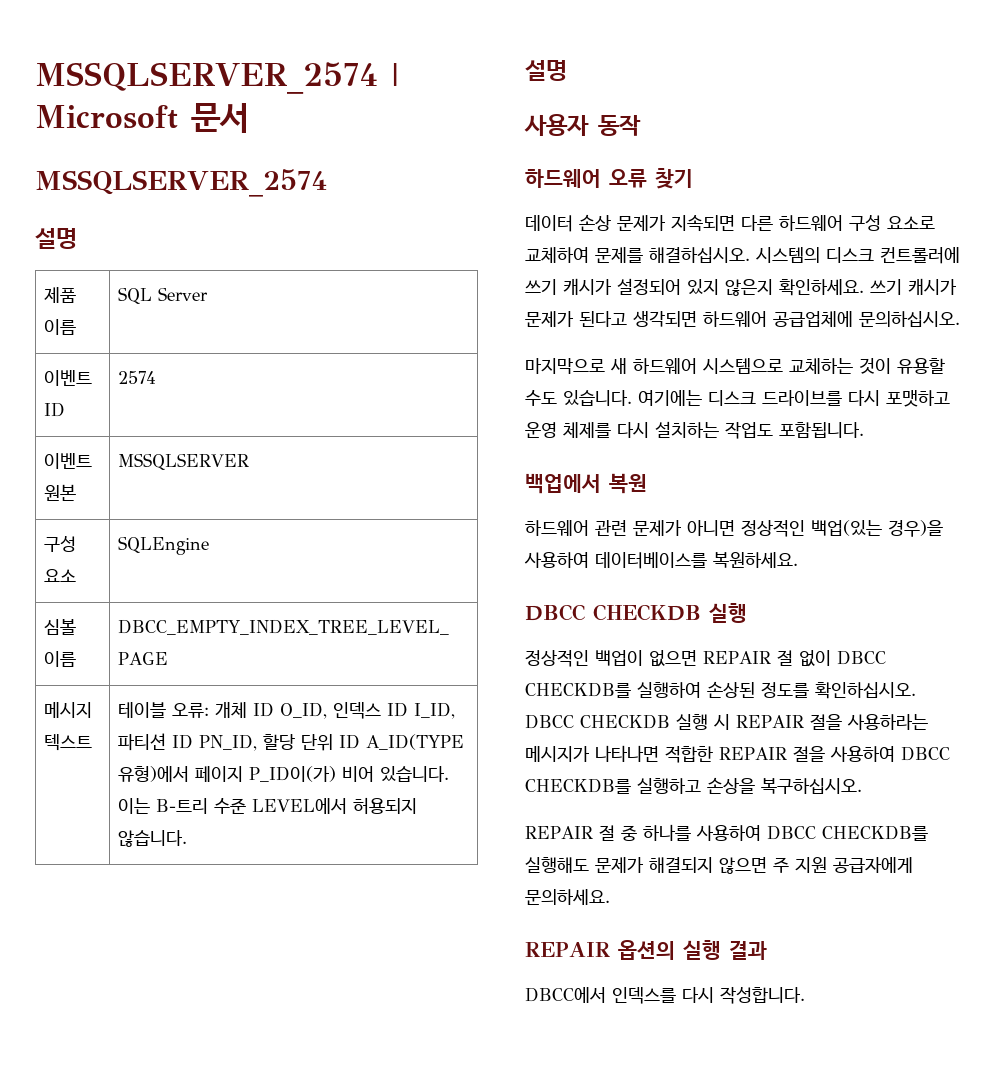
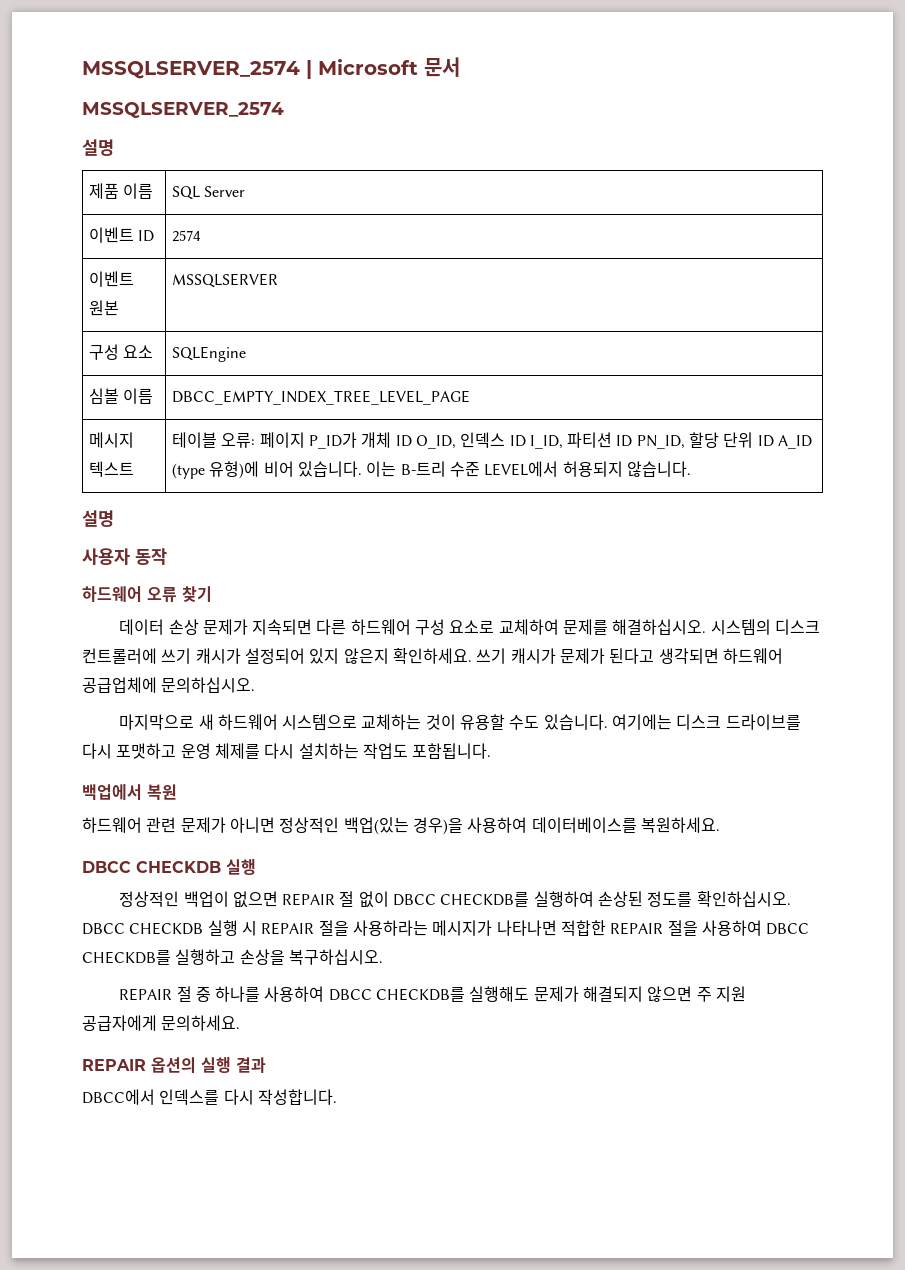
(209, 710) none -> [259,432,357,449] 페이지 P_ID가
[365,734,464,750] [117,766,336,782] A_ID(TYPE 유형)에서 페이지 P_ID이(가) -> [778,435,813,449] [171,461,260,479] A_ID (type 유형)에

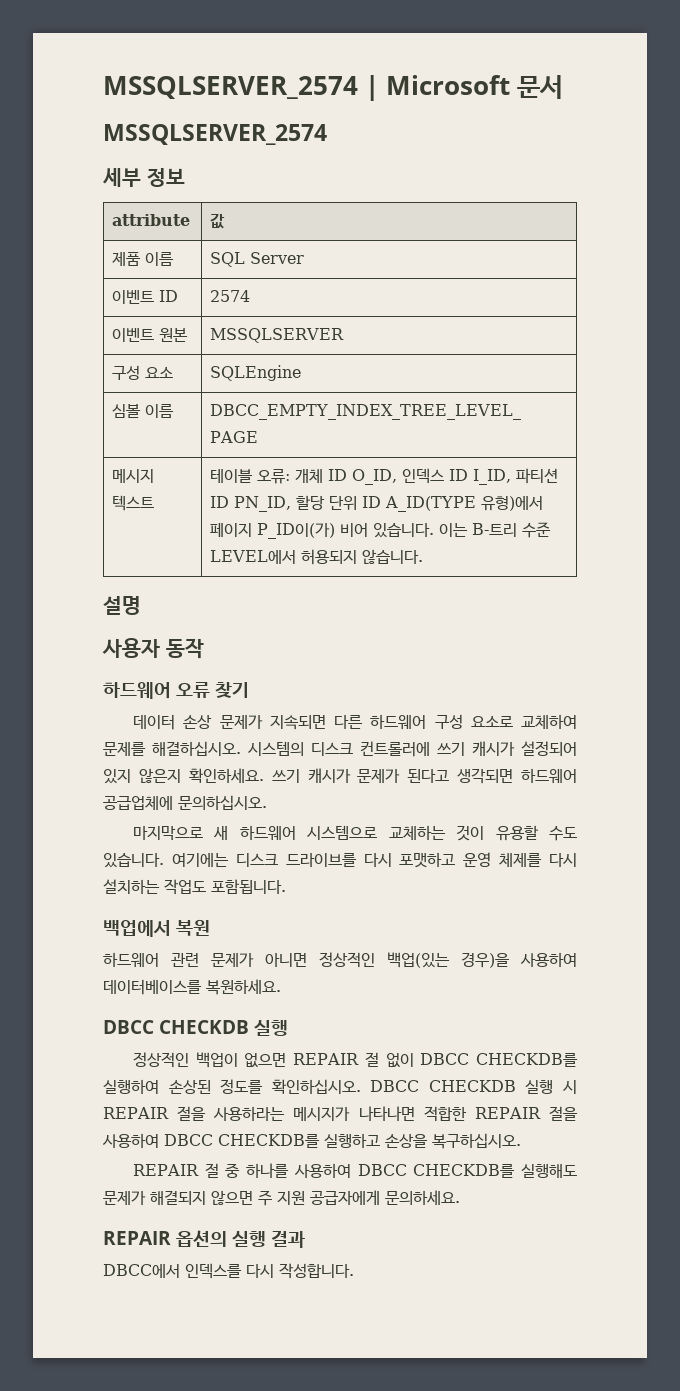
[82,139,114,156] 설명 -> [103,168,185,187] [112,214,191,226] [210,213,226,229] 세부 정보 // attribute | 값
[259,432,357,449] 페이지 P_ID가 -> (291, 476) none
[778,435,813,449] [171,461,260,479] A_ID (type 유형)에 -> [385,496,544,512] [210,523,336,539] A_ID(TYPE 유형)에서 페이지 P_ID이(가)

